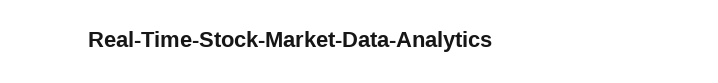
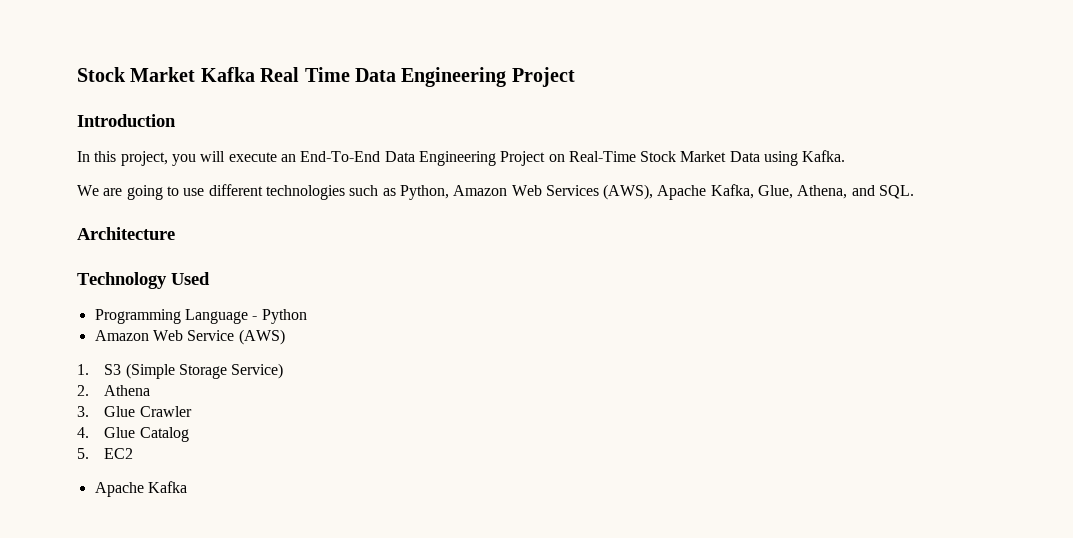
[88,31,492,52] Real-Time-Stock-Market-Data-Analytics -> [77,67,575,87] [77,114,176,127] [77,150,846,166] [77,184,915,200] [77,227,175,240] [77,272,210,289] [94,309,307,324] [94,329,285,345] [77,363,284,379] [77,385,151,396] [77,406,192,417] [77,427,189,442] [77,448,134,459] [94,481,187,497] Stock Market Kafka Real Time Data Engineering Project // Introduction // In this project, you will execute an End-To-End Data Engineering Project on Real-Time Stock Market Data using Kafka. // We are going to use different technologies such as Python, Amazon Web Services (AWS), Apache Kafka, Glue, Athena, and SQL. // Architecture // Technology Used // Programming Language - Python // Amazon Web Service (AWS) // 1. S3 (Simple Storage Service) // 2. Athena // 3. Glue Crawler // 4. Glue Catalog // 5. EC2 // Apache Kafka

